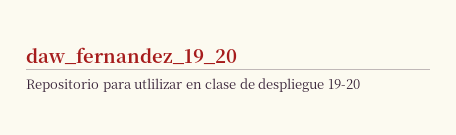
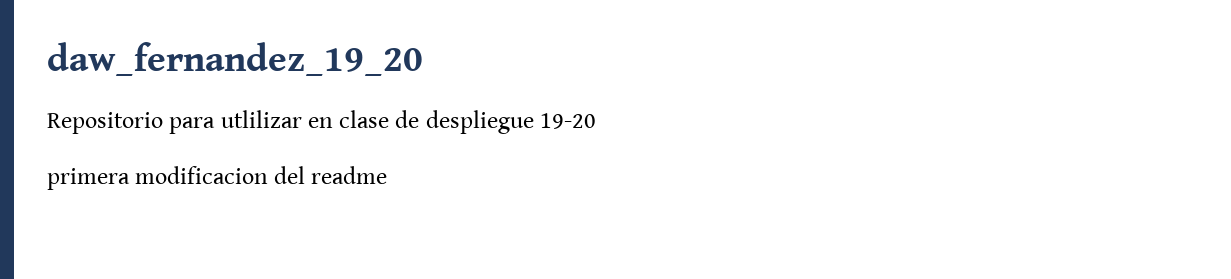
(360, 84) none -> [47,166,388,190] // primera modificacion del readme

